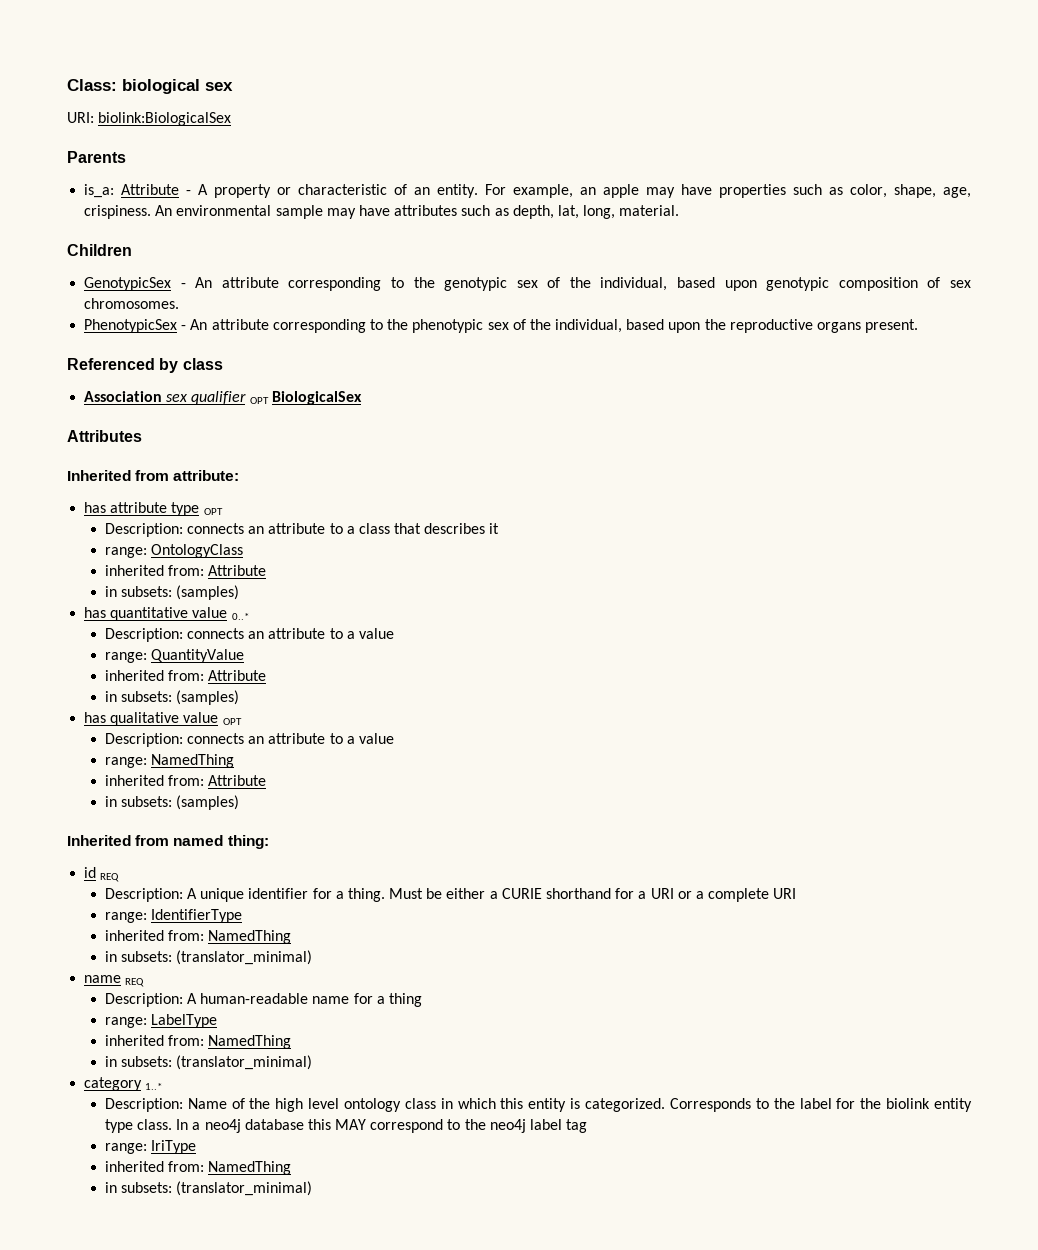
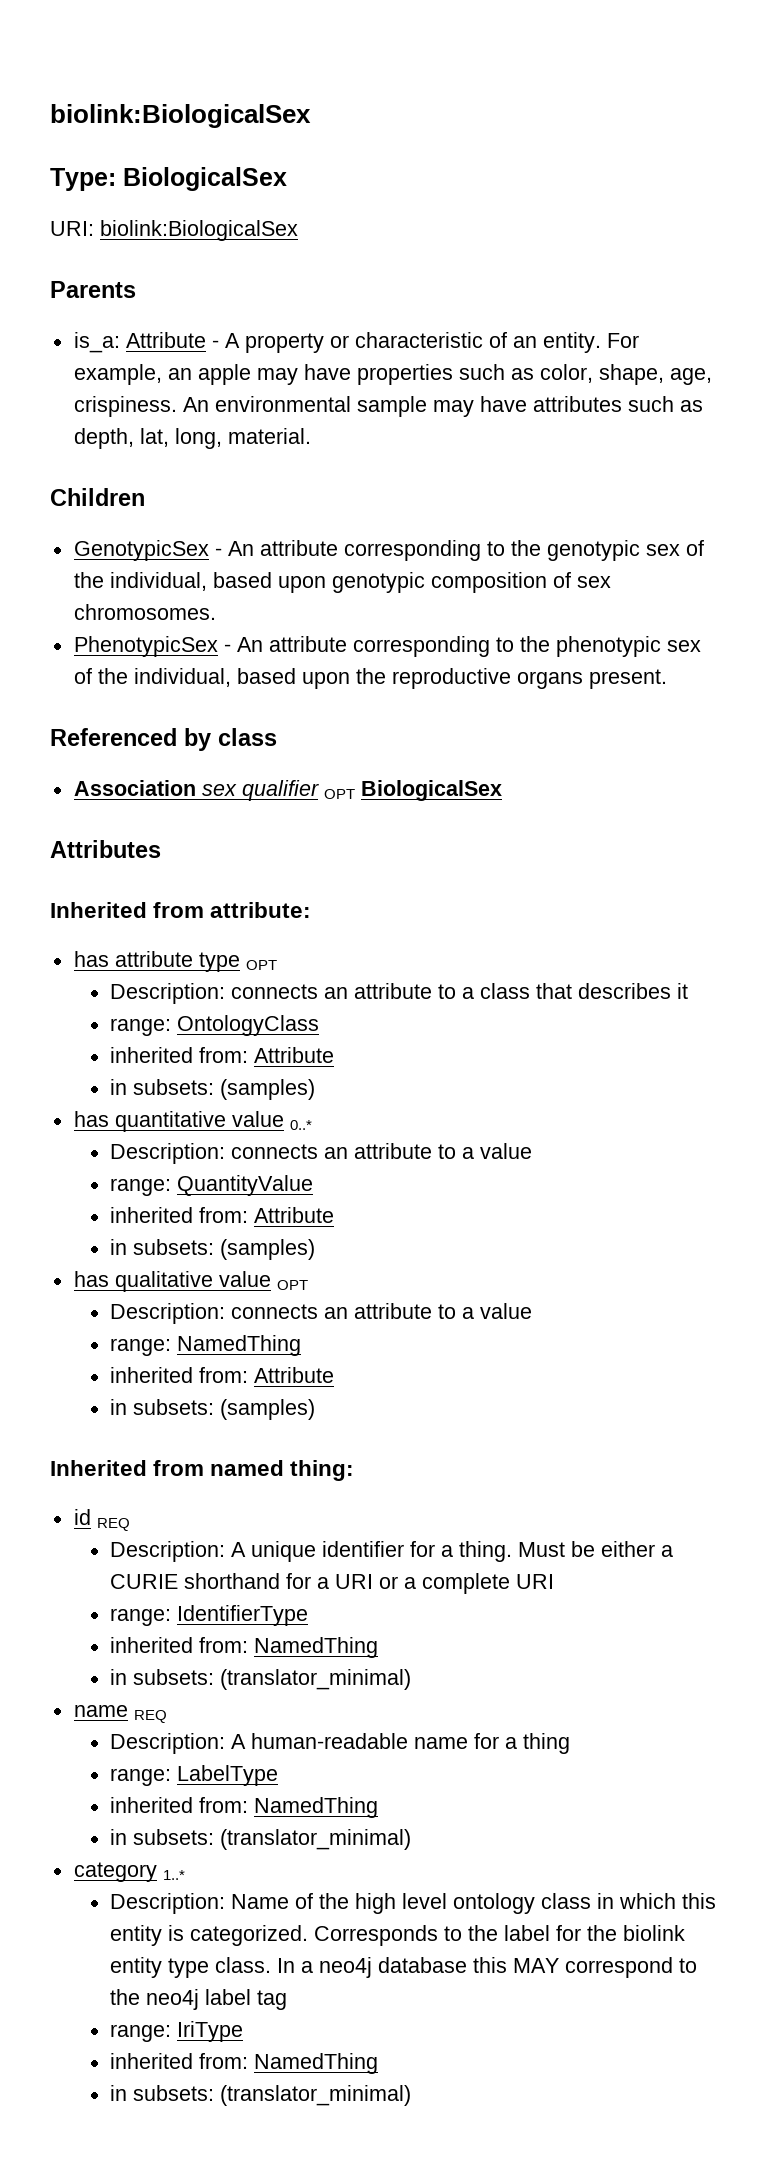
[67,79,233,94] Class: biological sex -> [50,104,311,128] [50,167,287,191] biolink:BiologicalSex // Type: BiologicalSex

